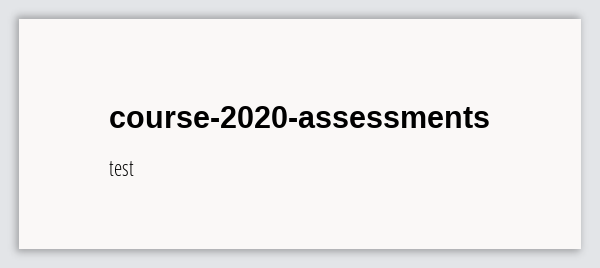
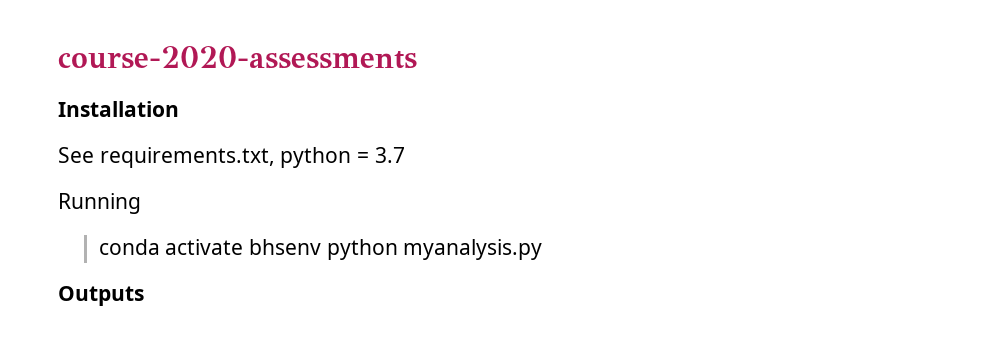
[109,161,134,176] test -> [58,101,179,117] [58,147,405,168] [58,193,141,214] [98,239,543,260] [58,286,144,306] Installation // See requirements.txt, python = 3.7 // Running // conda activate bhsenv python myanalysis.py // Outputs

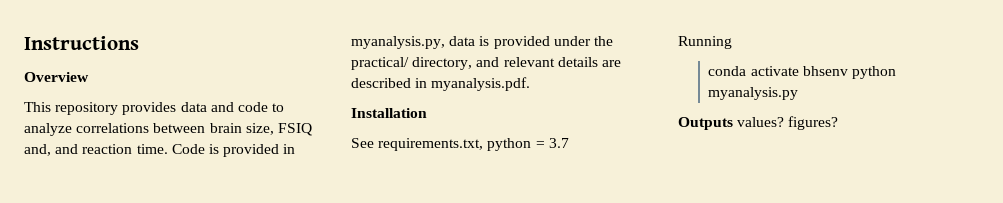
[58,46,417,69] course-2020-assessments -> [24,36,139,50] [24,72,89,82] [24,102,285,115] [24,123,312,136] [24,144,296,157] [351,36,613,49] [351,57,621,70] [351,77,531,91] Instructions // Overview // This repository provides data and code to analyze correlations between brain size, FSIQ and, and reaction time. Code is provided in myanalysis.py, data is provided under the practical/ directory, and relevant details are described in myanalysis.pdf.
(144, 296) none -> [737,116,839,130] values? figures?

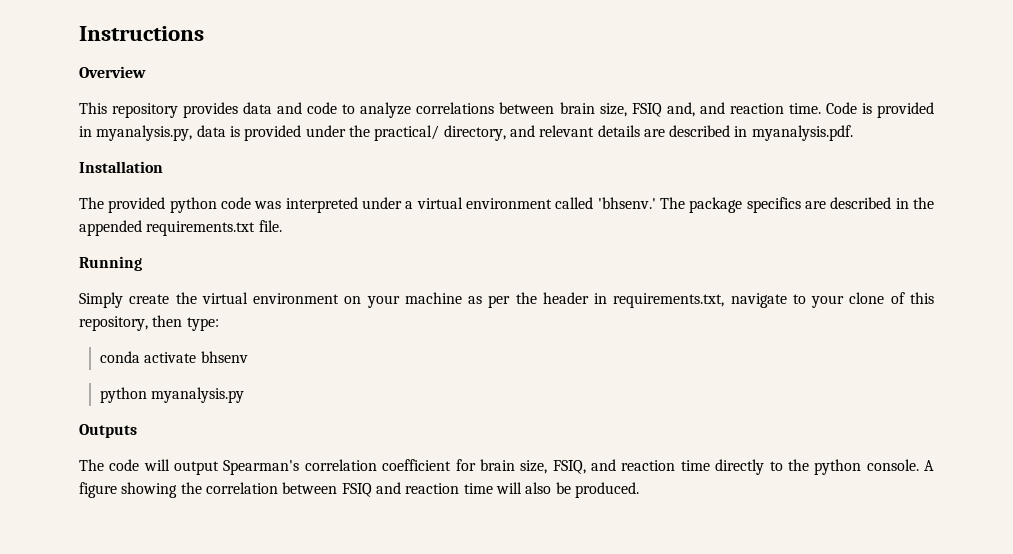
[351,138,569,151] [678,36,732,49] See requirements.txt, python = 3.7 // Running -> [79,197,935,213] [79,220,282,236] [79,256,142,271] [79,292,935,308] [79,315,219,331] The provided python code was interpreted under a virtual environment called 'bhsenv.' The package specifics are described in the appended requirements.txt file. // Running // Simply create the virtual environment on your machine as per the header in requirements.txt, navigate to your clone of this repository, then type:
(848, 71) none -> (248, 357) //
[737,116,839,130] values? figures? -> [79,459,934,475] [79,482,639,498] // The code will output Spearman's correlation coefficient for brain size, FSIQ, and reaction time directly to the python console. A figure showing the correlation between FSIQ and reaction time will also be produced.

